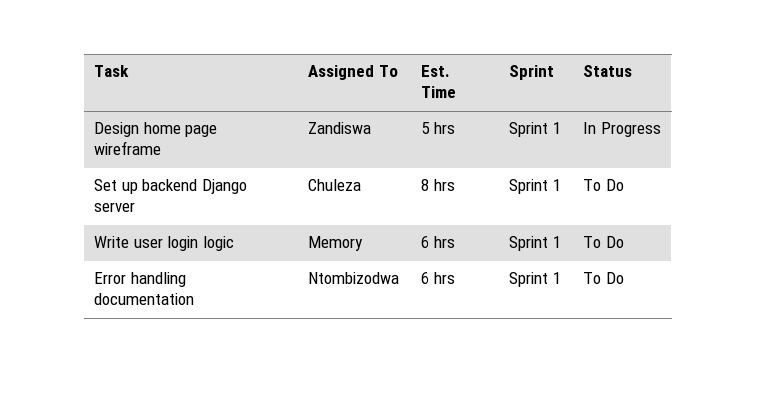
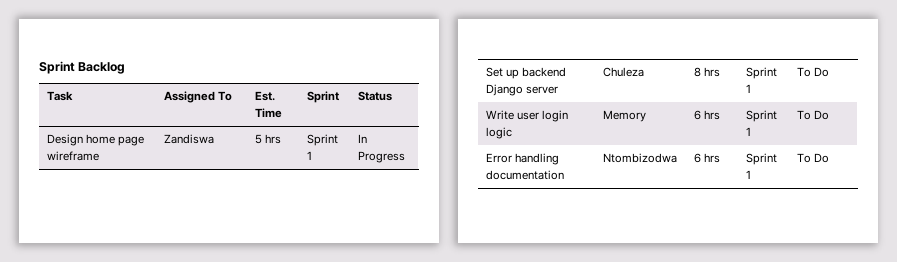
(94, 71) none -> [39,61,126,74] Sprint Backlog //

